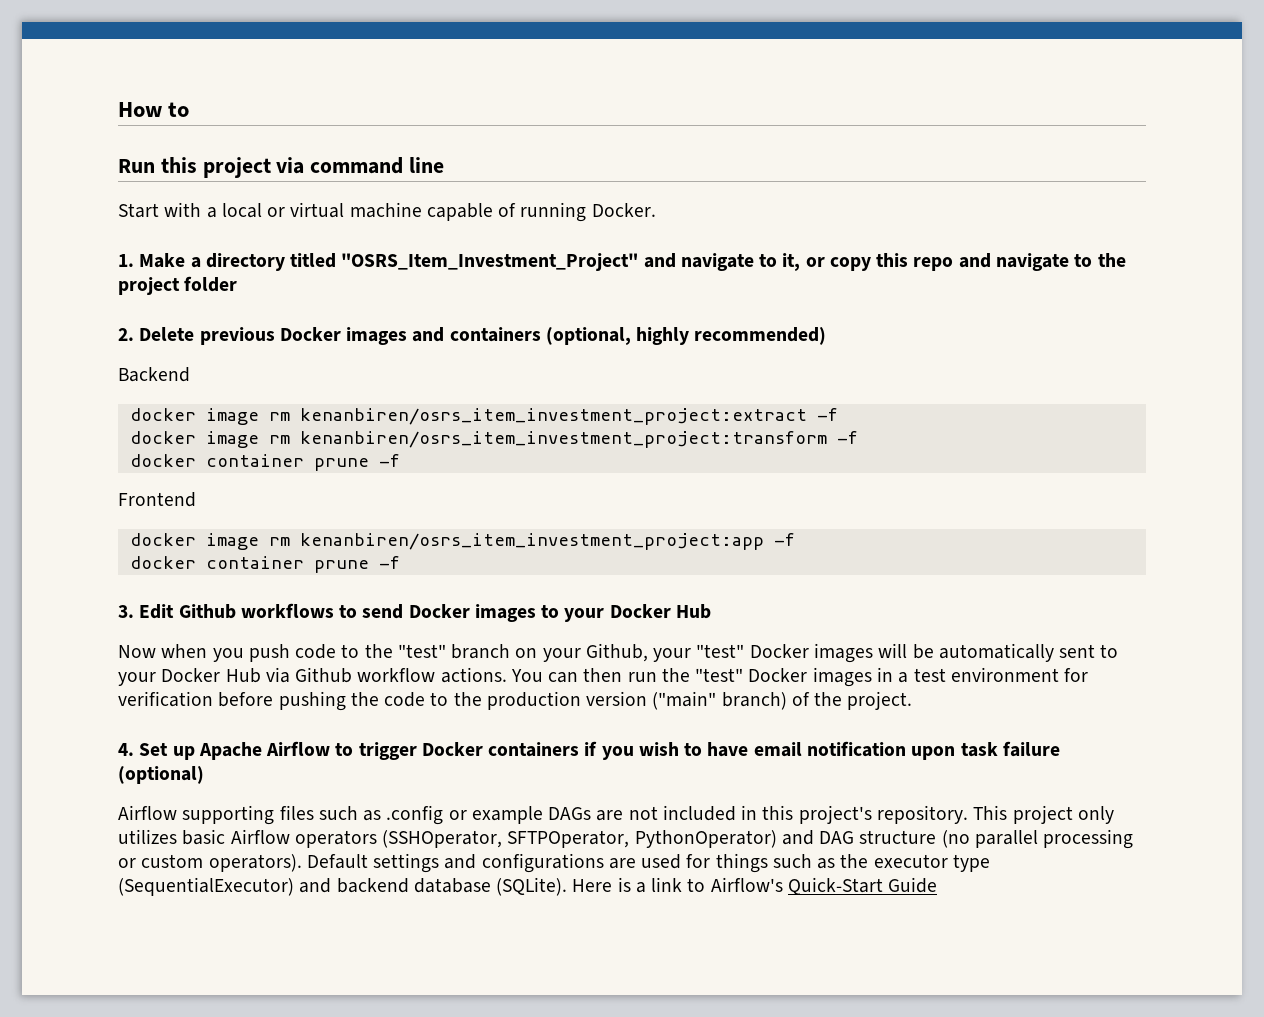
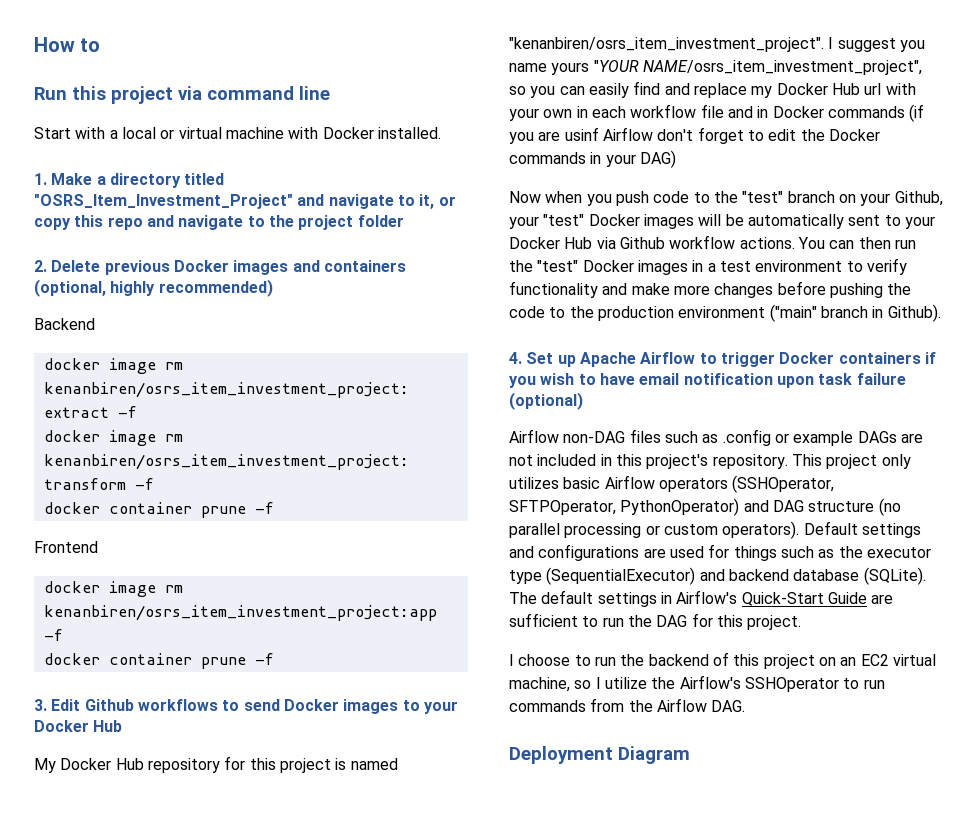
[426,202,656,222] capable of running Docker. -> [288,127,441,139] with Docker installed.
(711, 611) none -> [34,756,398,773] [509,37,925,52] [509,60,922,75] [509,81,916,98] [509,104,925,122] [509,127,880,144] [509,150,676,168] // My Docker Hub repository for this project is named "kenanbiren/osrs_item_investment_project". I suggest you name yours "YOUR NAME/osrs_item_investment_project", so you can easily find and replace my Docker Hub url with your own in each workflow file and in Docker commands (if you are usinf Airflow don't forget to edit the Docker commands in your DAG)
[1064,668,1089,682] [118,691,213,707] for verification -> [846,258,907,275] [509,281,774,298] to verify functionality and make more changes
[586,691,913,710] version ("main" branch) of the project. -> [678,304,941,322] environment ("main" branch in Github).
[182,805,275,825] supporting -> [563,431,626,443] non-DAG
[572,877,938,895] Here is a link to Airflow's Quick-Start Guide -> [509,590,894,607] [509,613,802,630] [509,652,936,669] [509,675,885,692] [509,698,746,712] [509,746,690,764] The default settings in Airflow's Quick-Start Guide are sufficient to run the DAG for this project. // I choose to run the backend of this project on an EC2 virtual machine, so I utilize the Airflow's SSHOperator to run commands from the Airflow DAG. // Deployment Diagram

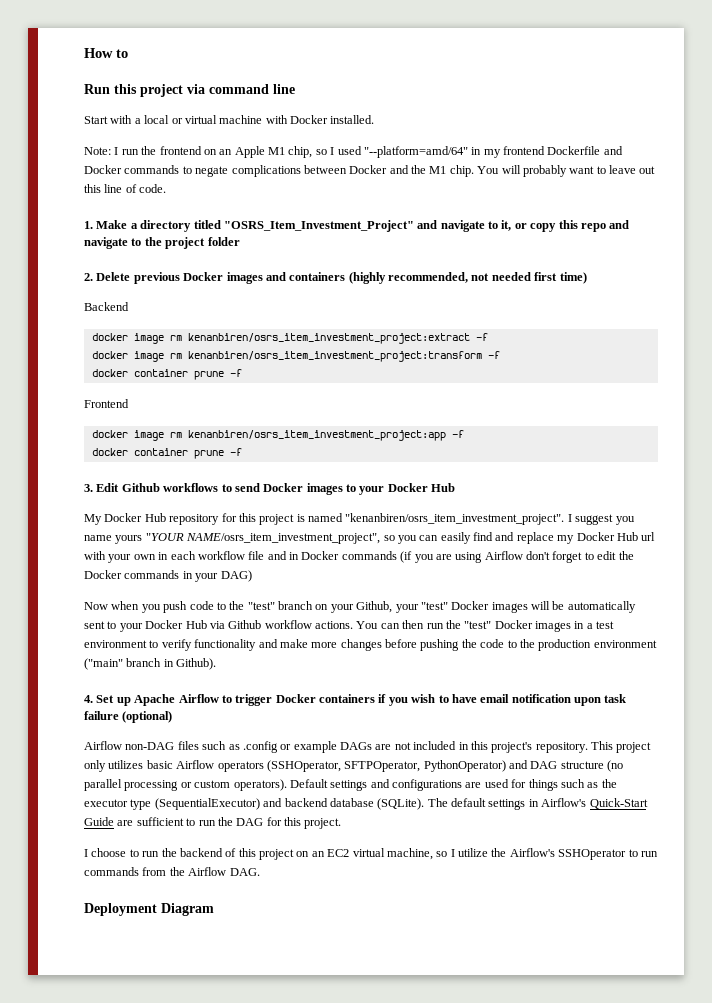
(441, 133) none -> [84,146,623,158] [84,165,656,177] [84,184,167,193] // Note: I run the frontend on an Apple M1 chip, so I used "--platform=amd/64" in my frontend Dockerfile and Docker commands to negate complications between Docker and the M1 chip. You will probably want to leave out this line of code.
[34,279,273,297] (optional, highly recommended) -> [348,272,587,284] (highly recommended, not needed first time)
[564,127,599,141] usinf -> [455,552,483,563] using

